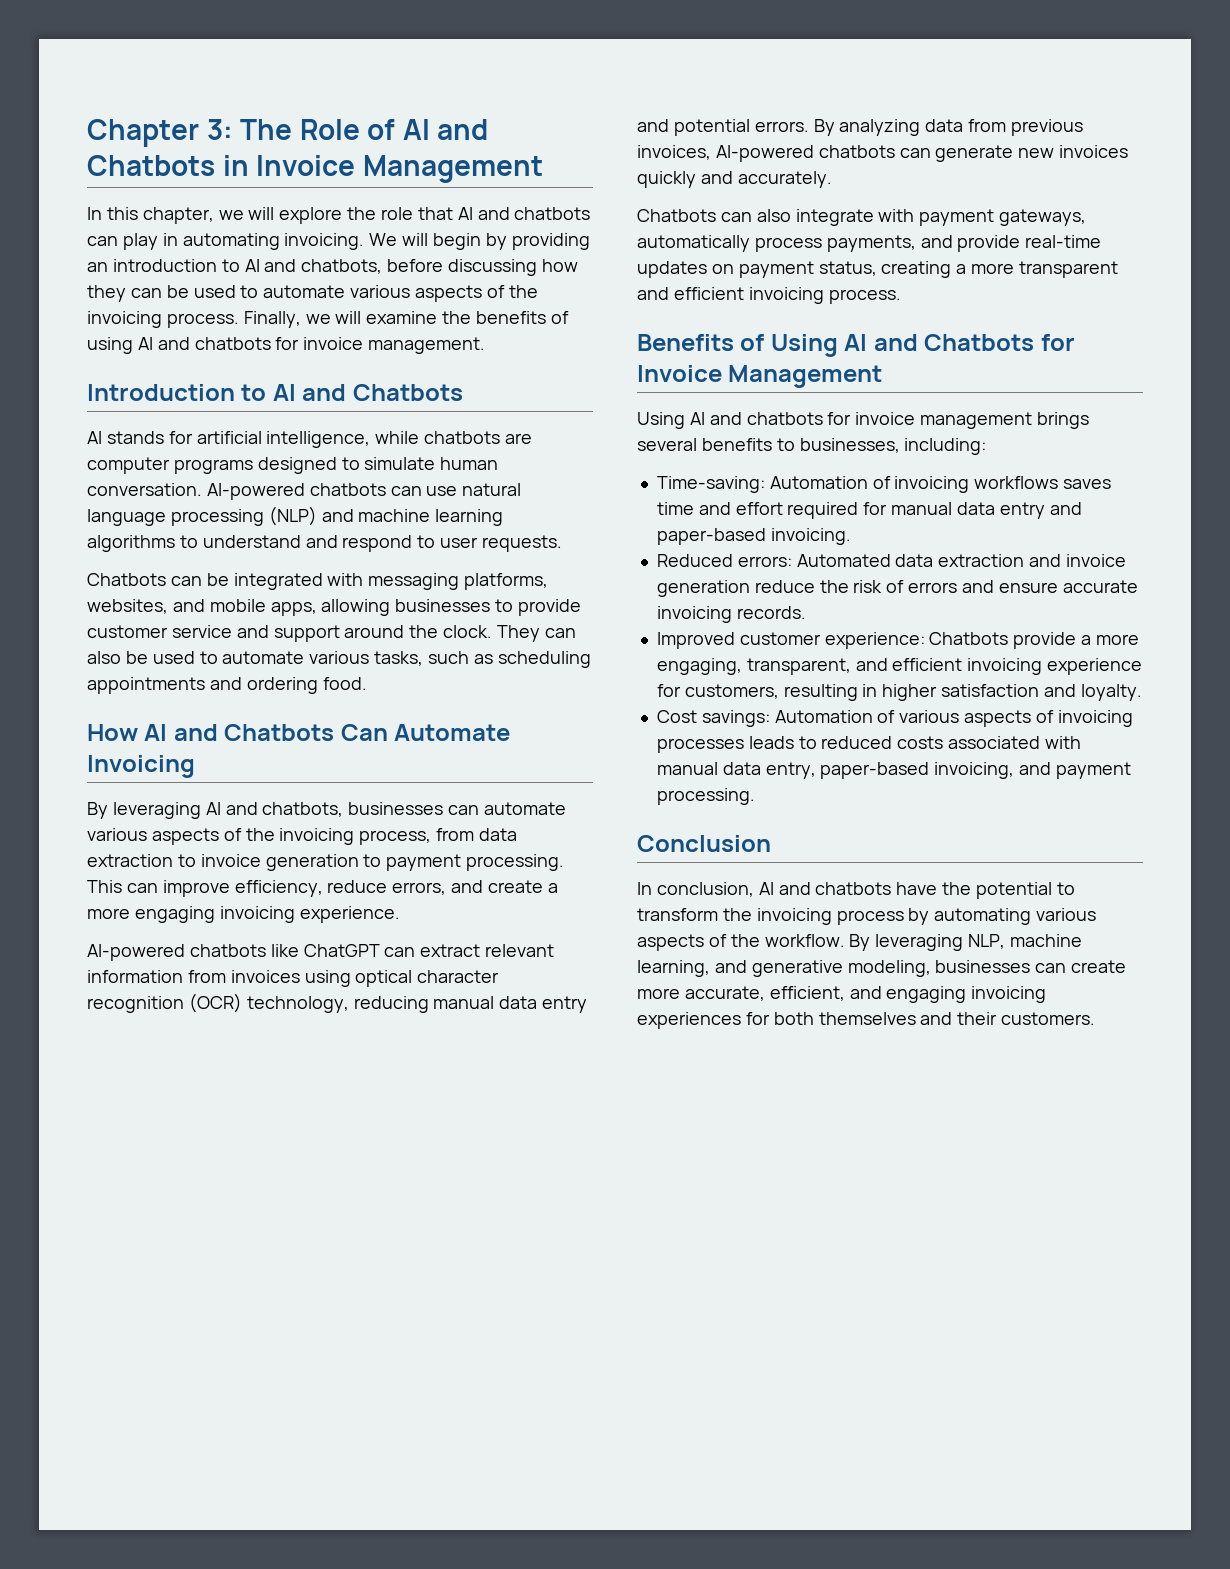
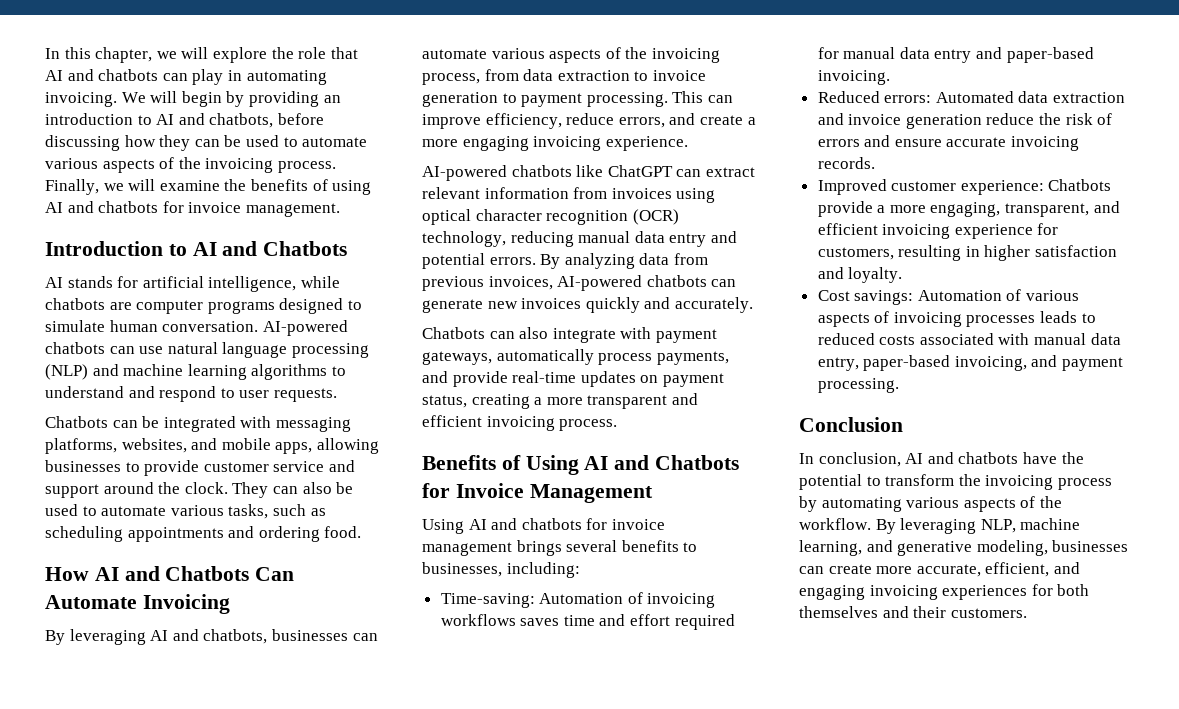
[87,119,489,147] [87,155,543,183] Chapter 3: The Role of AI and Chatbots in Invoice Management // -> (45, 53) none

